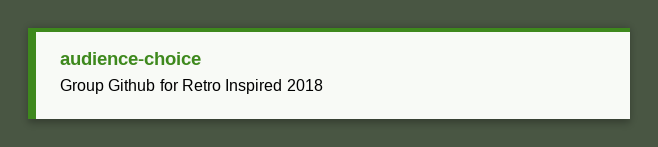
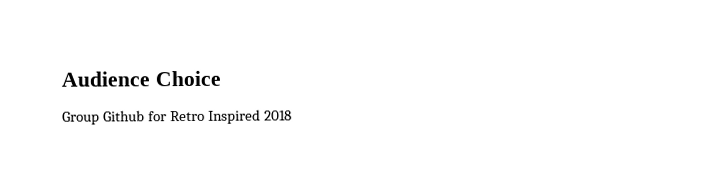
[60,52,201,65] audience-choice -> [61,70,221,87] Audience Choice

